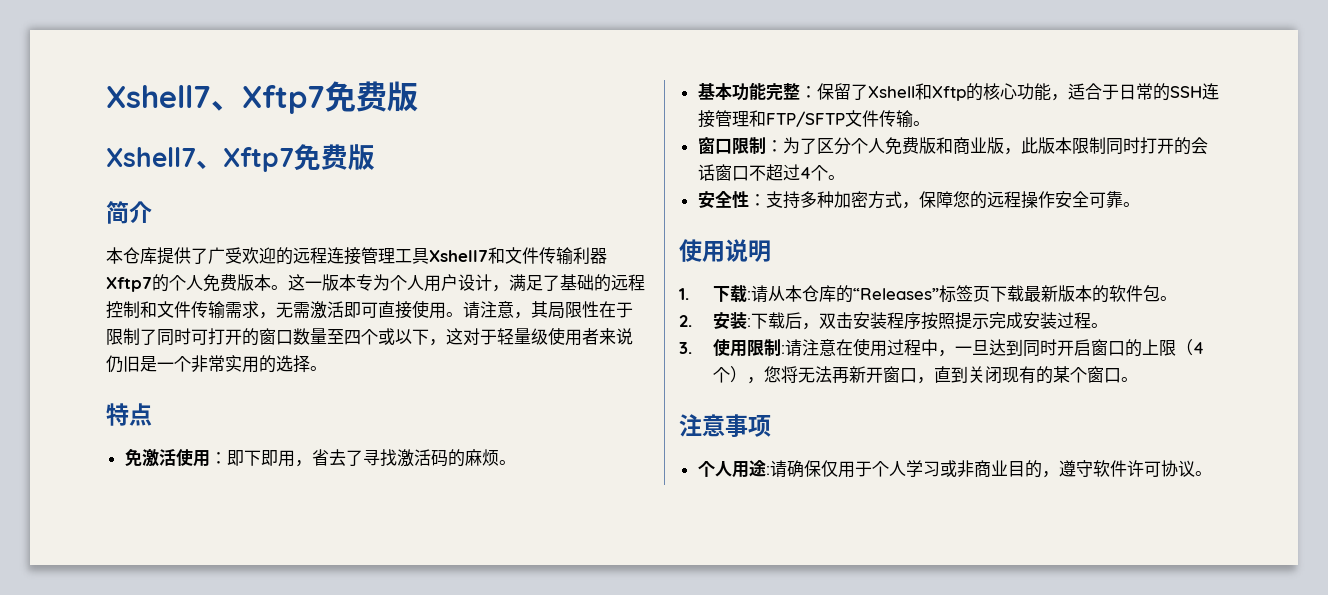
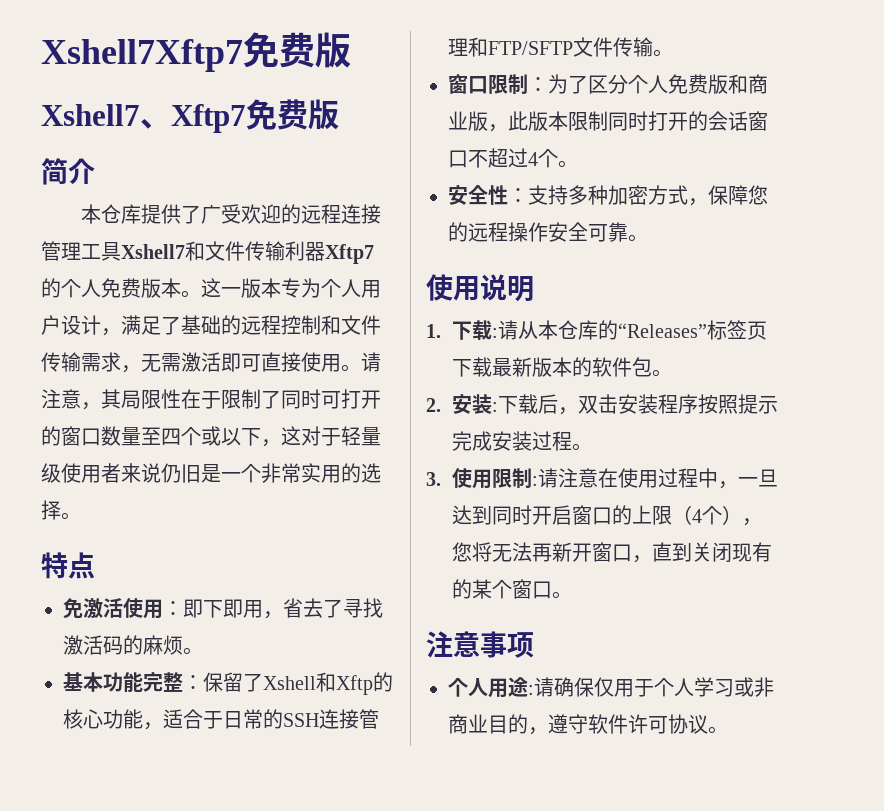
[106,85,325,114] Xshell7、Xftp7 -> [41,39,243,72] Xshell7Xftp7

